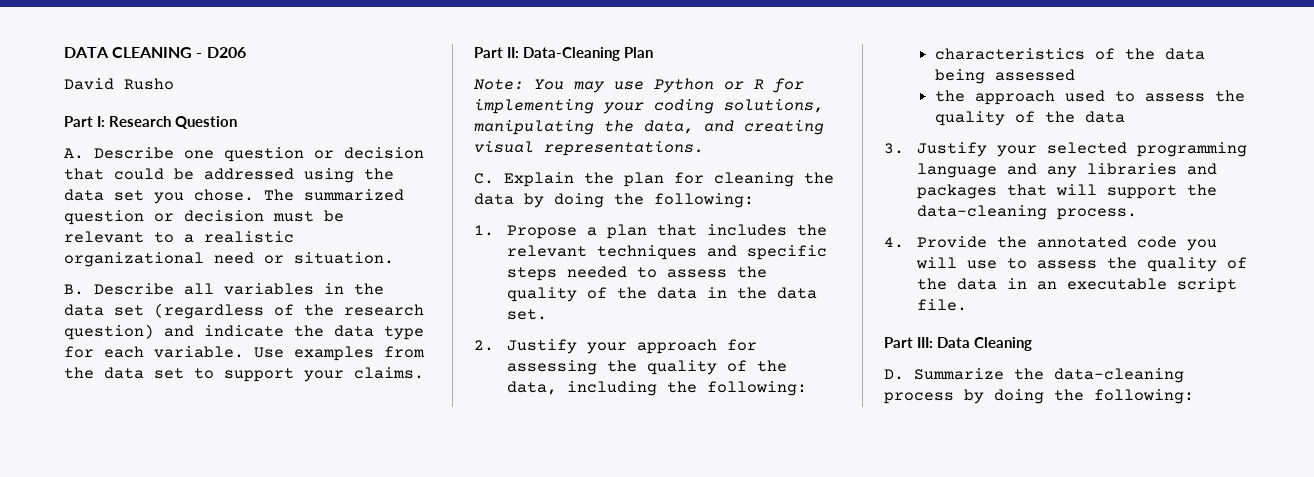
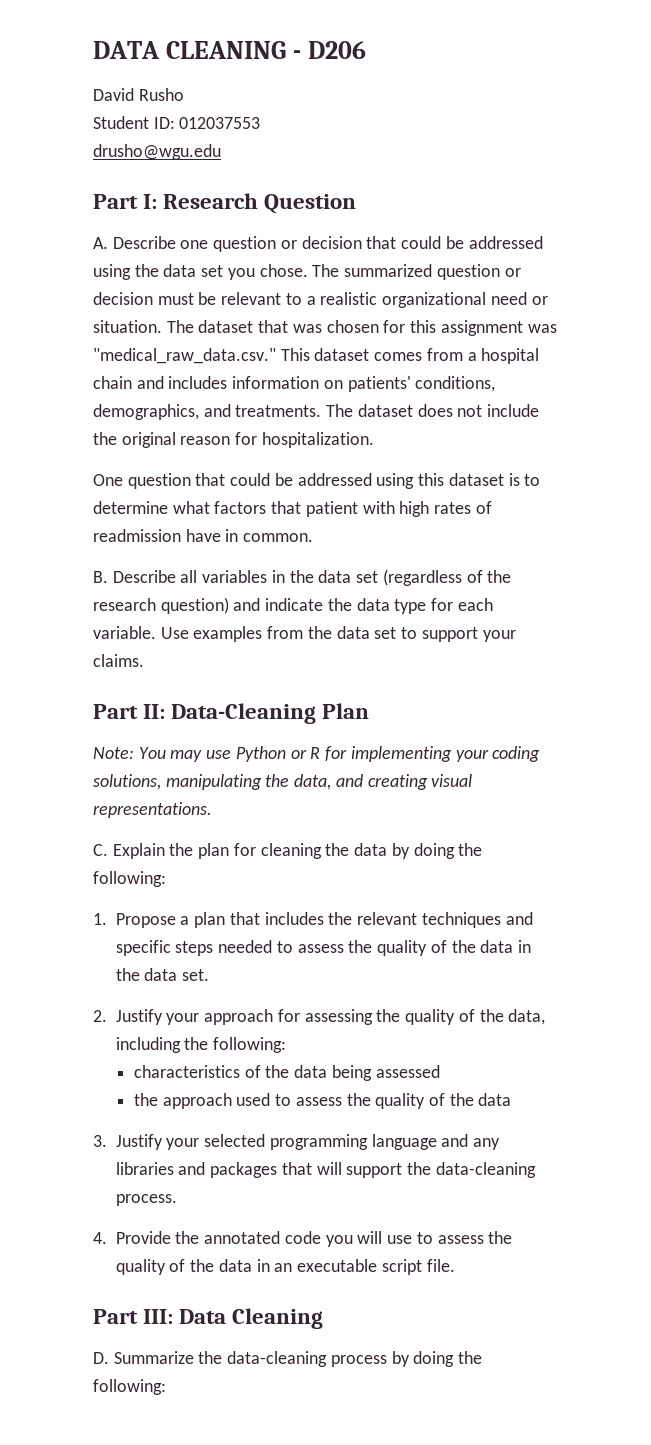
(174, 84) none -> [93,116,261,129] [93,144,221,160] // Student ID: 012037553 // drusho@wgu.edu
(394, 258) none -> [166,320,557,336] [93,348,540,364] [93,376,496,392] [93,404,540,420] [93,432,374,448] [93,473,541,489] [93,501,492,517] [93,529,314,542] The dataset that was chosen for this assignment was "medical_raw_data.csv." This dataset comes from a hospital chain and includes information on patients' conditions, demographics, and treatments. The dataset does not include the original reason for hospitalization. // One question that could be addressed using this dataset is to determine what factors that patient with high rates of readmission have in common.

